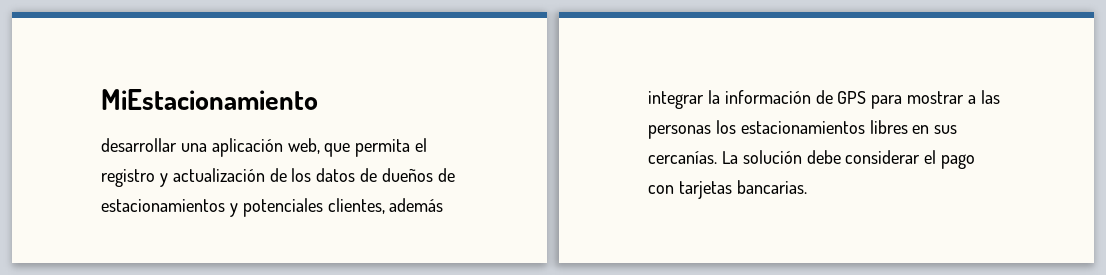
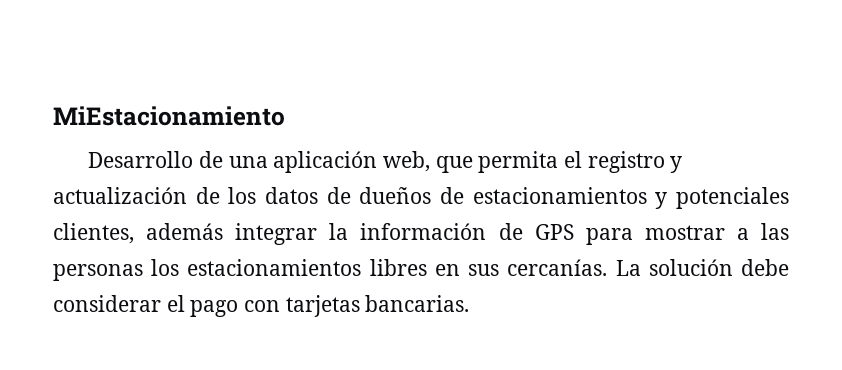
[101,138,177,152] desarrollar -> [88,151,223,168] Desarrollo de

